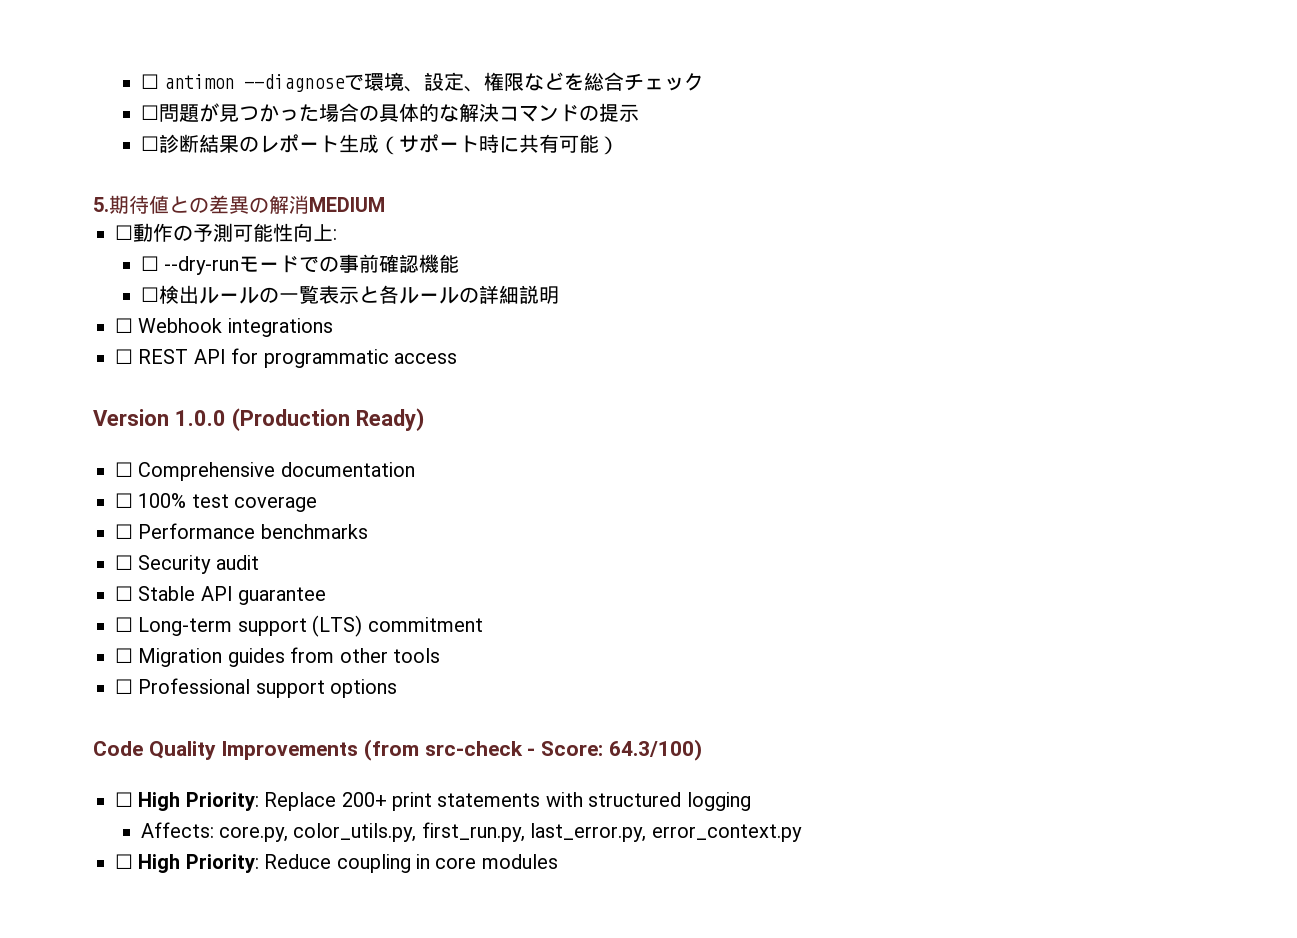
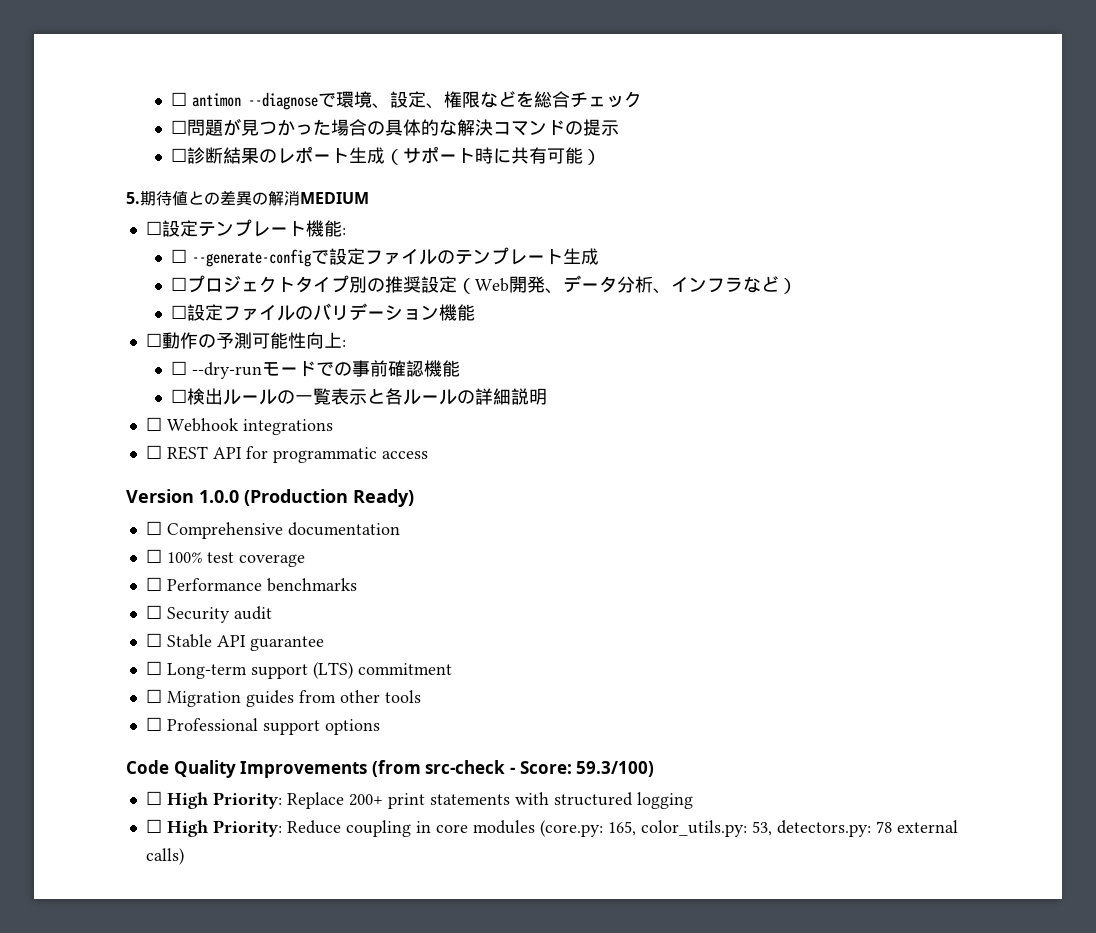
(385, 204) none -> [145,219,346,237] [171,247,600,267] [171,275,798,294] [171,303,476,321] // ☐設定テンプレート機能: // ☐ --generate-configで設定ファイルのテンプレート生成 // ☐プロジェクトタイプ別の推奨設定（Web開発、データ分析、インフラなど） // ☐設定ファイルのバリデーション機能
[608,739,702,761] 64.3/100) -> [576,761,655,777] 59.3/100)
[140,822,802,842] // Affects: core.py, color_utils.py, first_run.py, last_error.py, error_context.py -> (693, 800) none
(558, 861) none -> [539,820,958,837] [145,848,184,865] (core.py: 165, color_utils.py: 53, detectors.py: 78 external calls)

